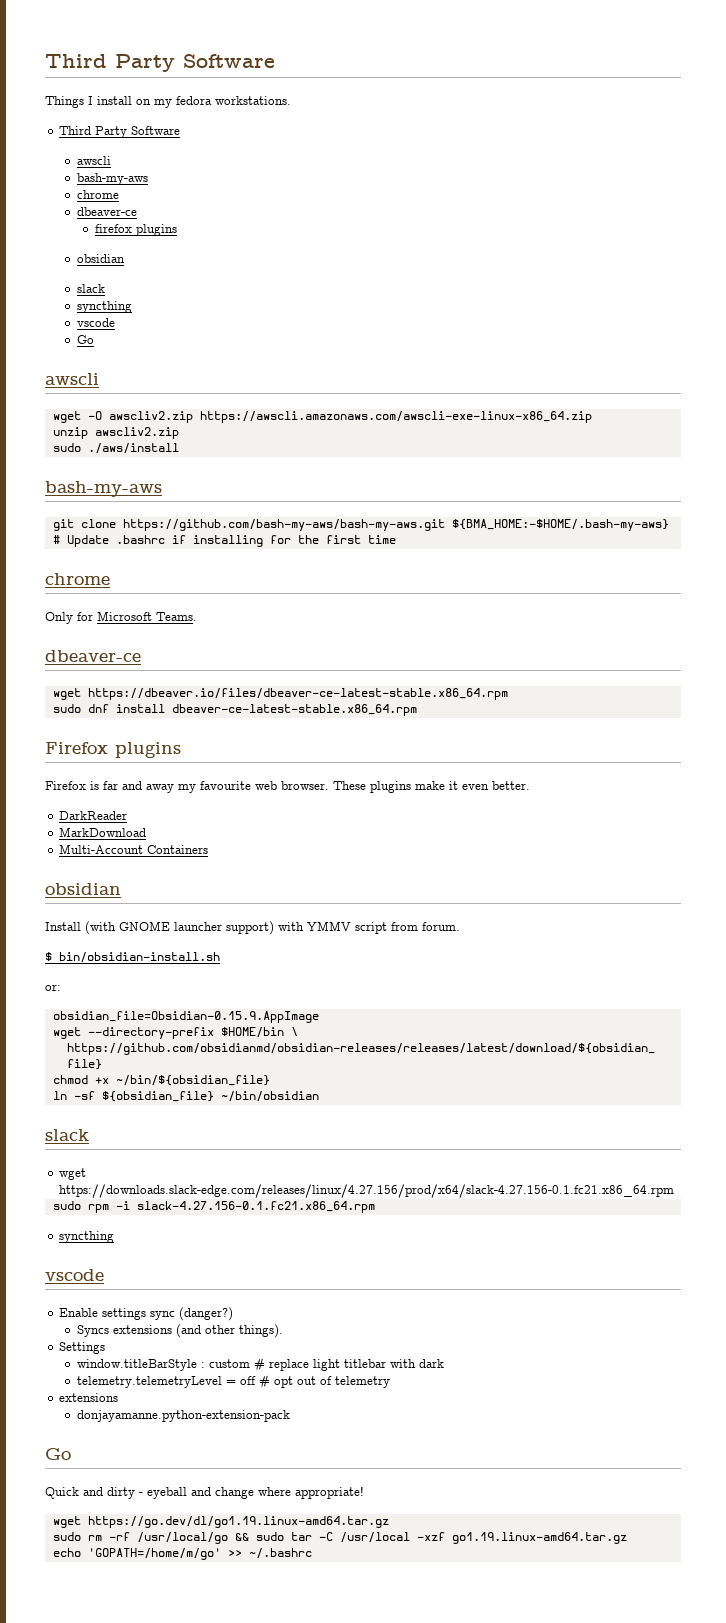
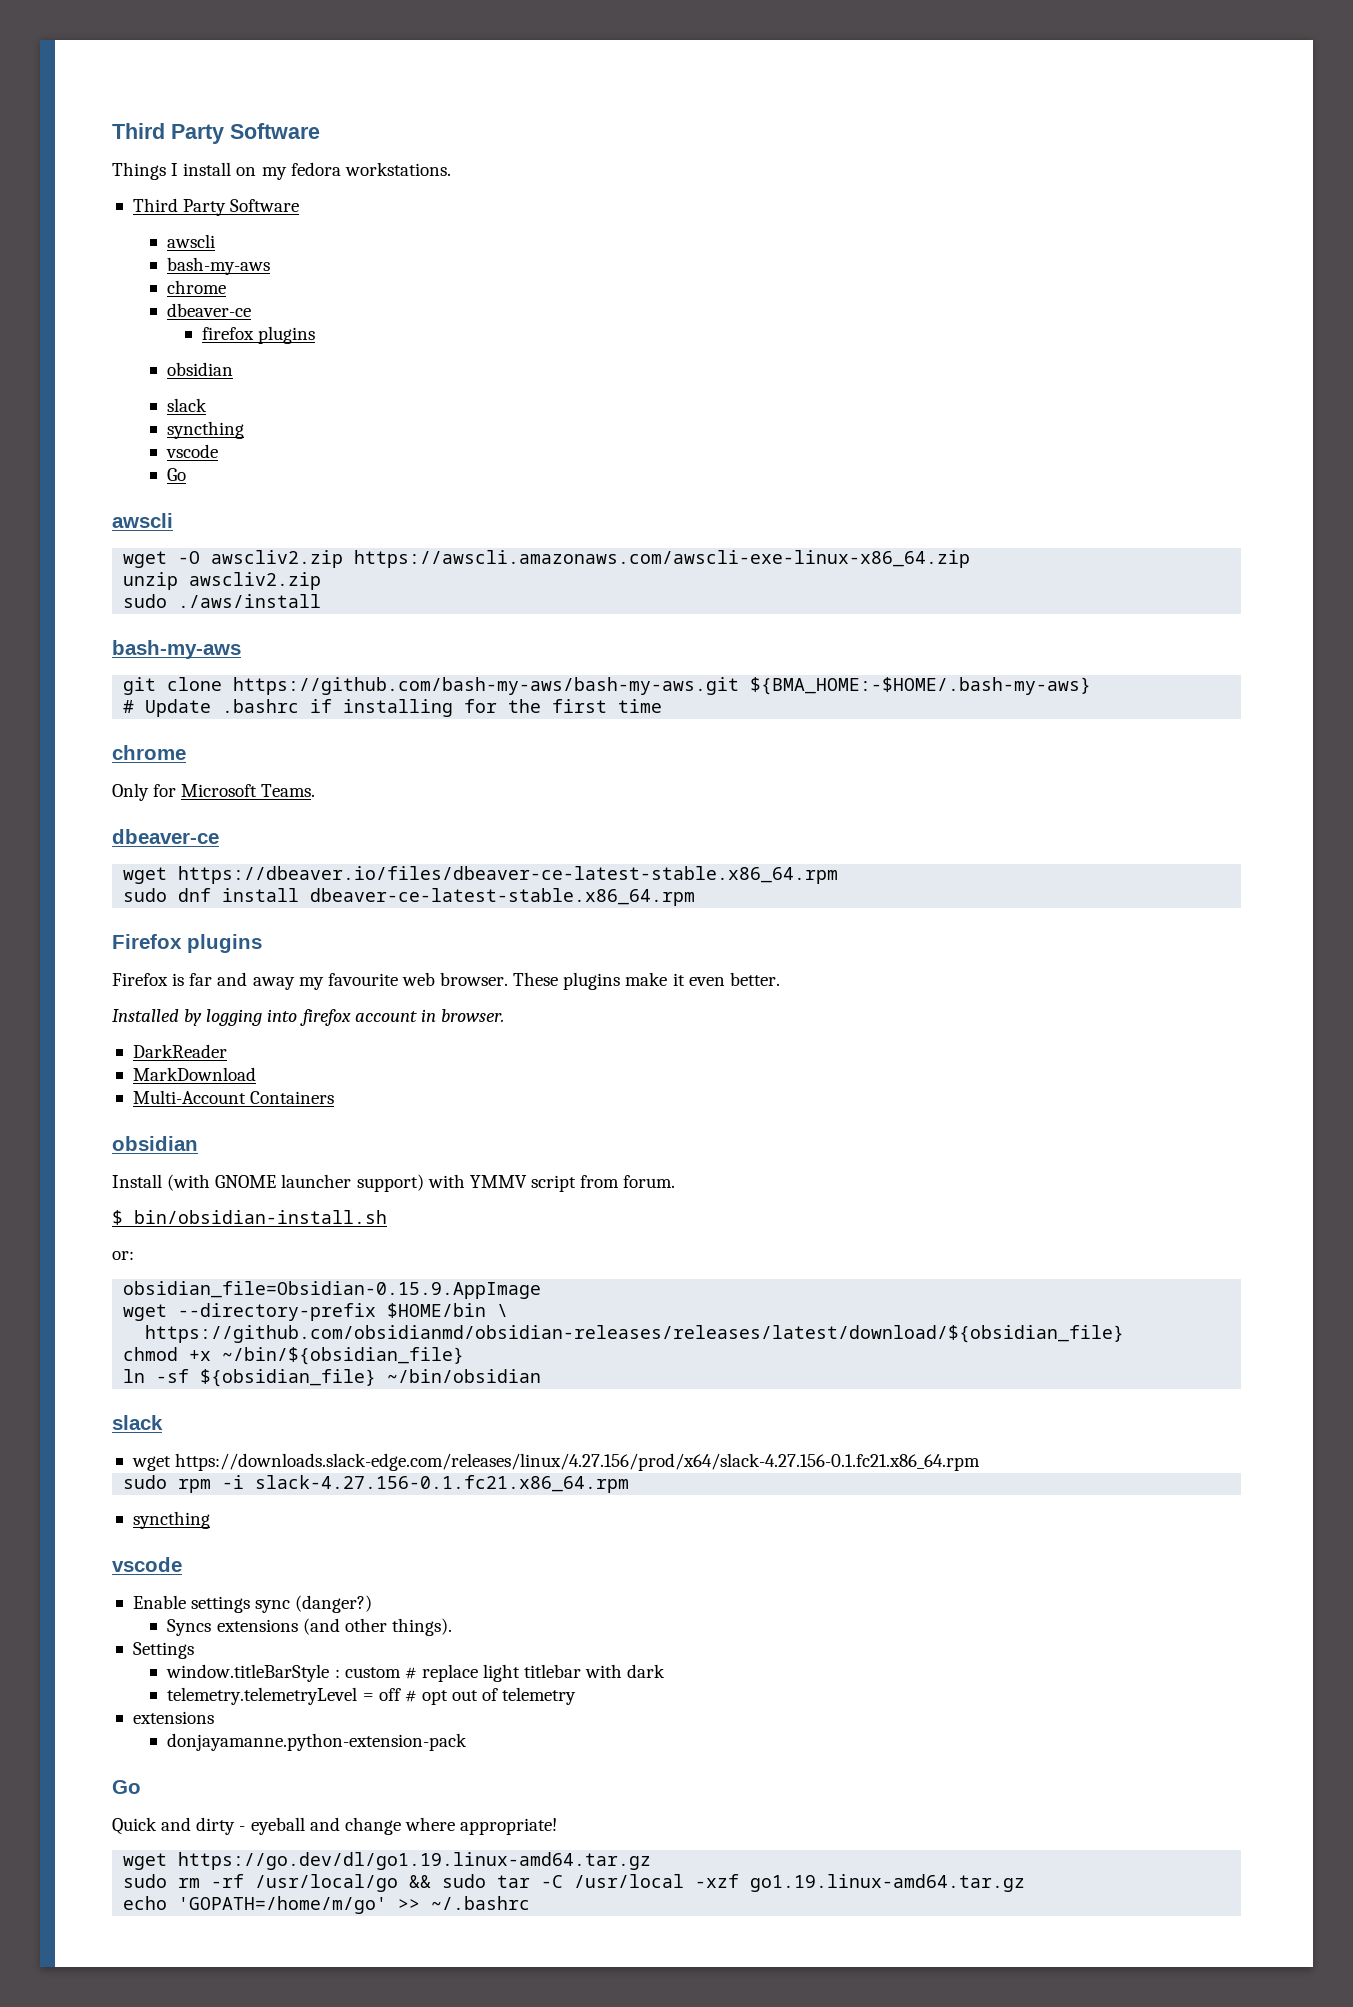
(530, 785) none -> [112,1009,504,1026] // Installed by logging into firefox account in browser.

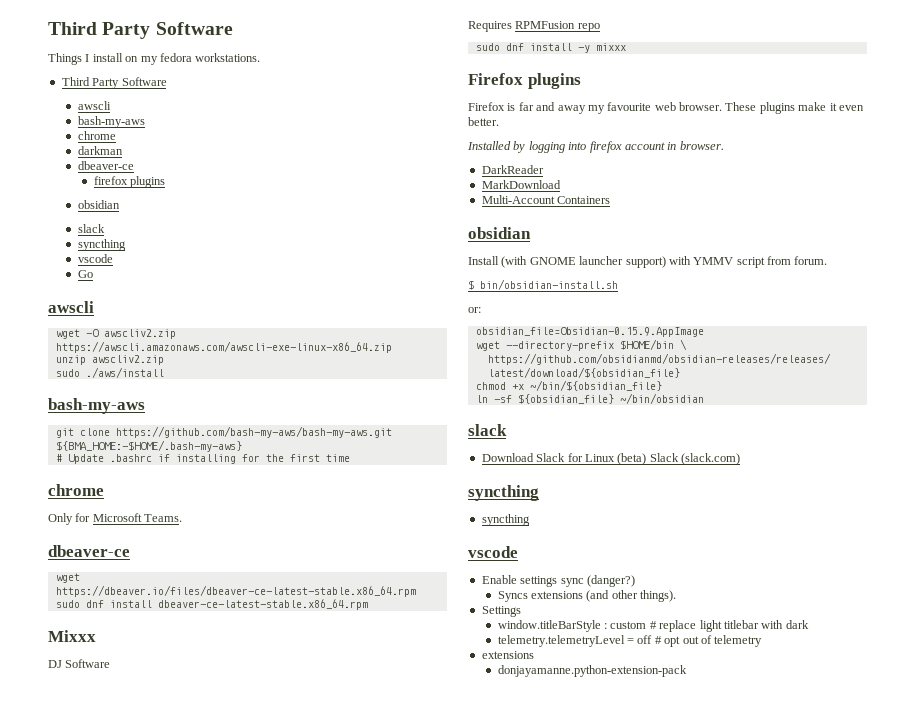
(227, 287) none -> [77,146,123,155] // darkman
(696, 897) none -> [48,630,96,642] [48,659,111,668] [468,21,600,32] [475,43,626,53] // Mixxx // DJ Software // Requires RPMFusion repo // sudo dnf install -y mixxx
[131,1453,981,1471] [123,1475,630,1493] wget https://downloads.slack-edge.com/releases/linux/4.27.156/prod/x64/slack-4.27.156-0.1.fc21.x86_64.rpm // sudo rpm -i slack-4.27.156-0.1.fc21.x86_64.rpm -> [481,453,740,465] [468,485,539,501] Download Slack for Linux (beta) Slack (slack.com) // syncthing
[112,1780,141,1794] [112,1817,558,1835] [123,1852,652,1870] [123,1874,1026,1892] [123,1896,531,1914] // Go // Quick and dirty - eyeball and change where appropriate! // wget https://go.dev/dl/go1.19.linux-amd64.tar.gz // sudo rm -rf /usr/local/go && sudo tar -C /usr/local -xzf go1.19.linux-amd64.tar.gz // echo 'GOPATH=/home/m/go' >> ~/.bashrc -> (687, 671) none

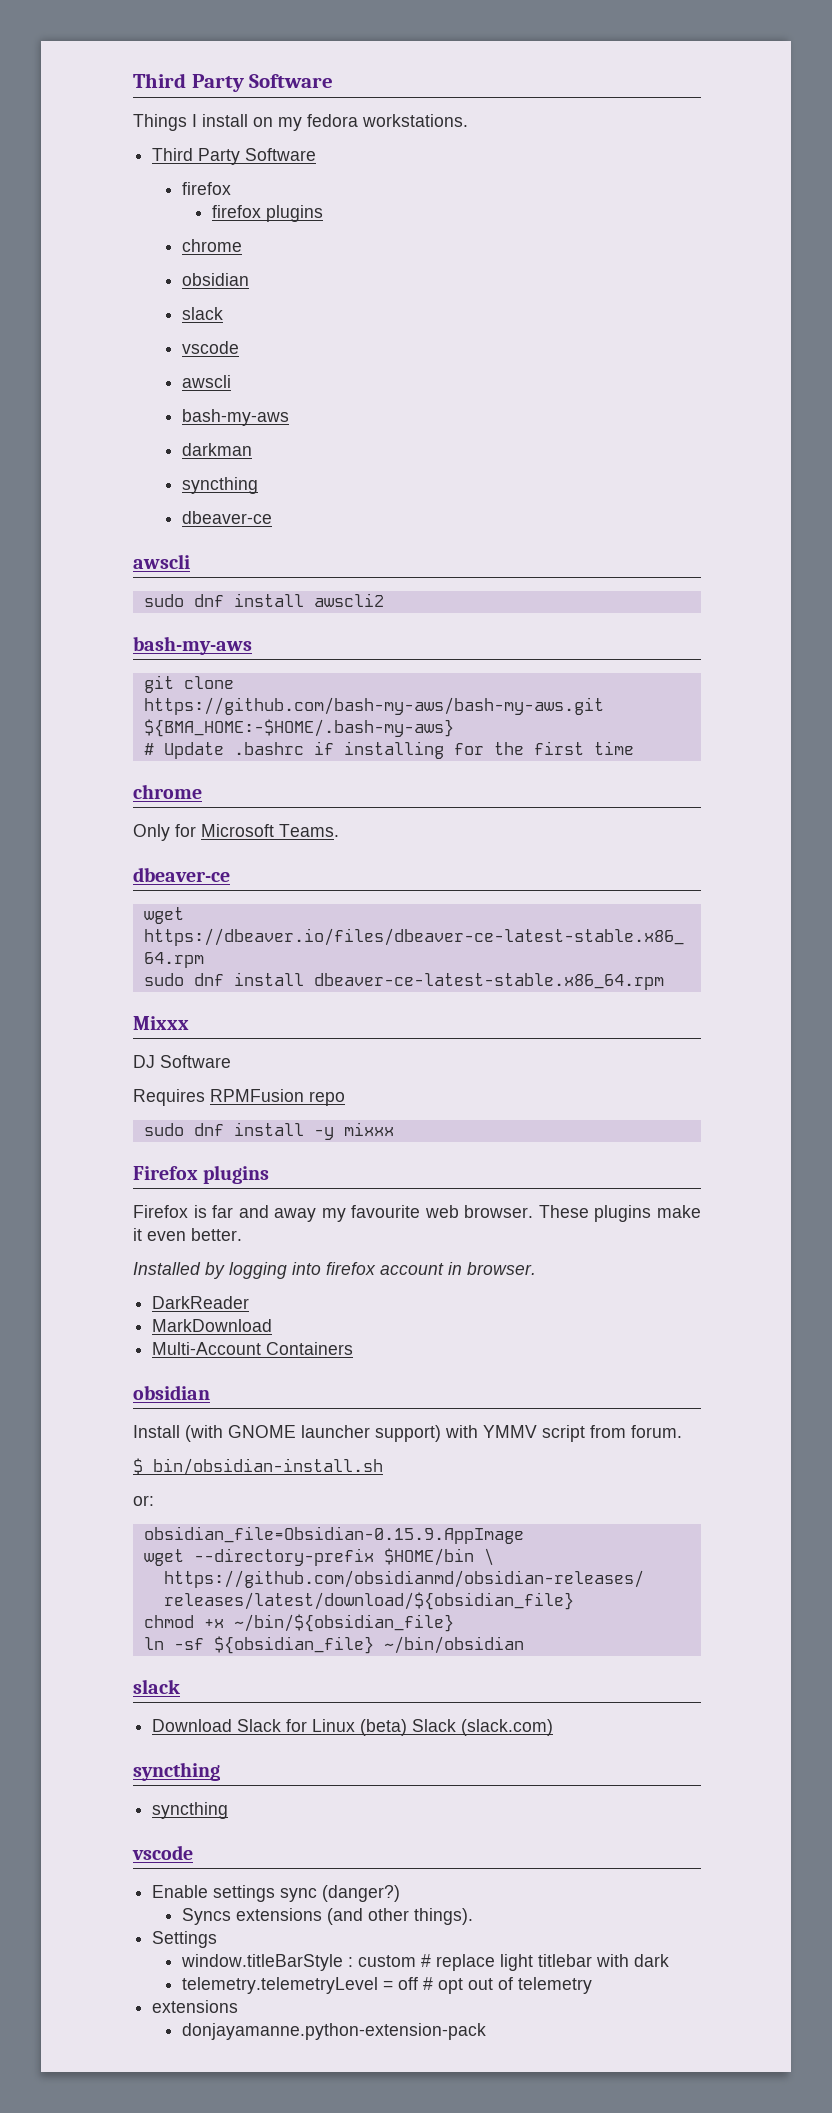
[77,101,111,110] [77,116,145,128] [77,131,116,140] [77,146,123,155] [77,161,134,170] awscli // bash-my-aws // chrome // darkman // dbeaver-ce -> [182,182,232,195] firefox
(166, 182) none -> [182,239,243,252] // chrome
[77,239,126,251] [77,254,113,263] [77,270,93,278] [48,301,94,313] [55,329,176,339] [55,341,392,353] [55,355,164,365] [55,367,164,378] // syncthing // vscode // Go // awscli // wget -O awscliv2.zip https://awscli.amazonaws.com/awscli-exe-linux-x86_64.zip // unzip awscliv2.zip // sudo ./aws/install -> [182,341,240,354] [182,375,232,388] [182,409,290,426] [182,443,253,456] [182,477,259,494] [182,511,273,524] [133,554,190,569] [143,593,384,607] // vscode // awscli // bash-my-aws // darkman // syncthing // dbeaver-ce // awscli // sudo dnf install awscli2

